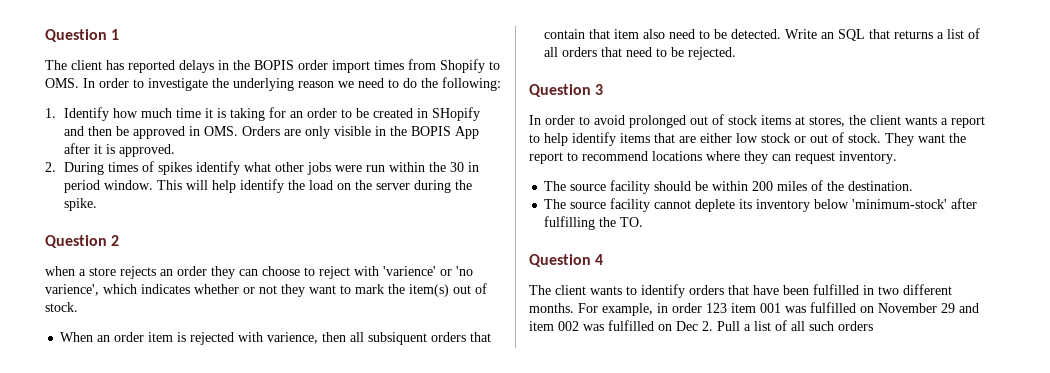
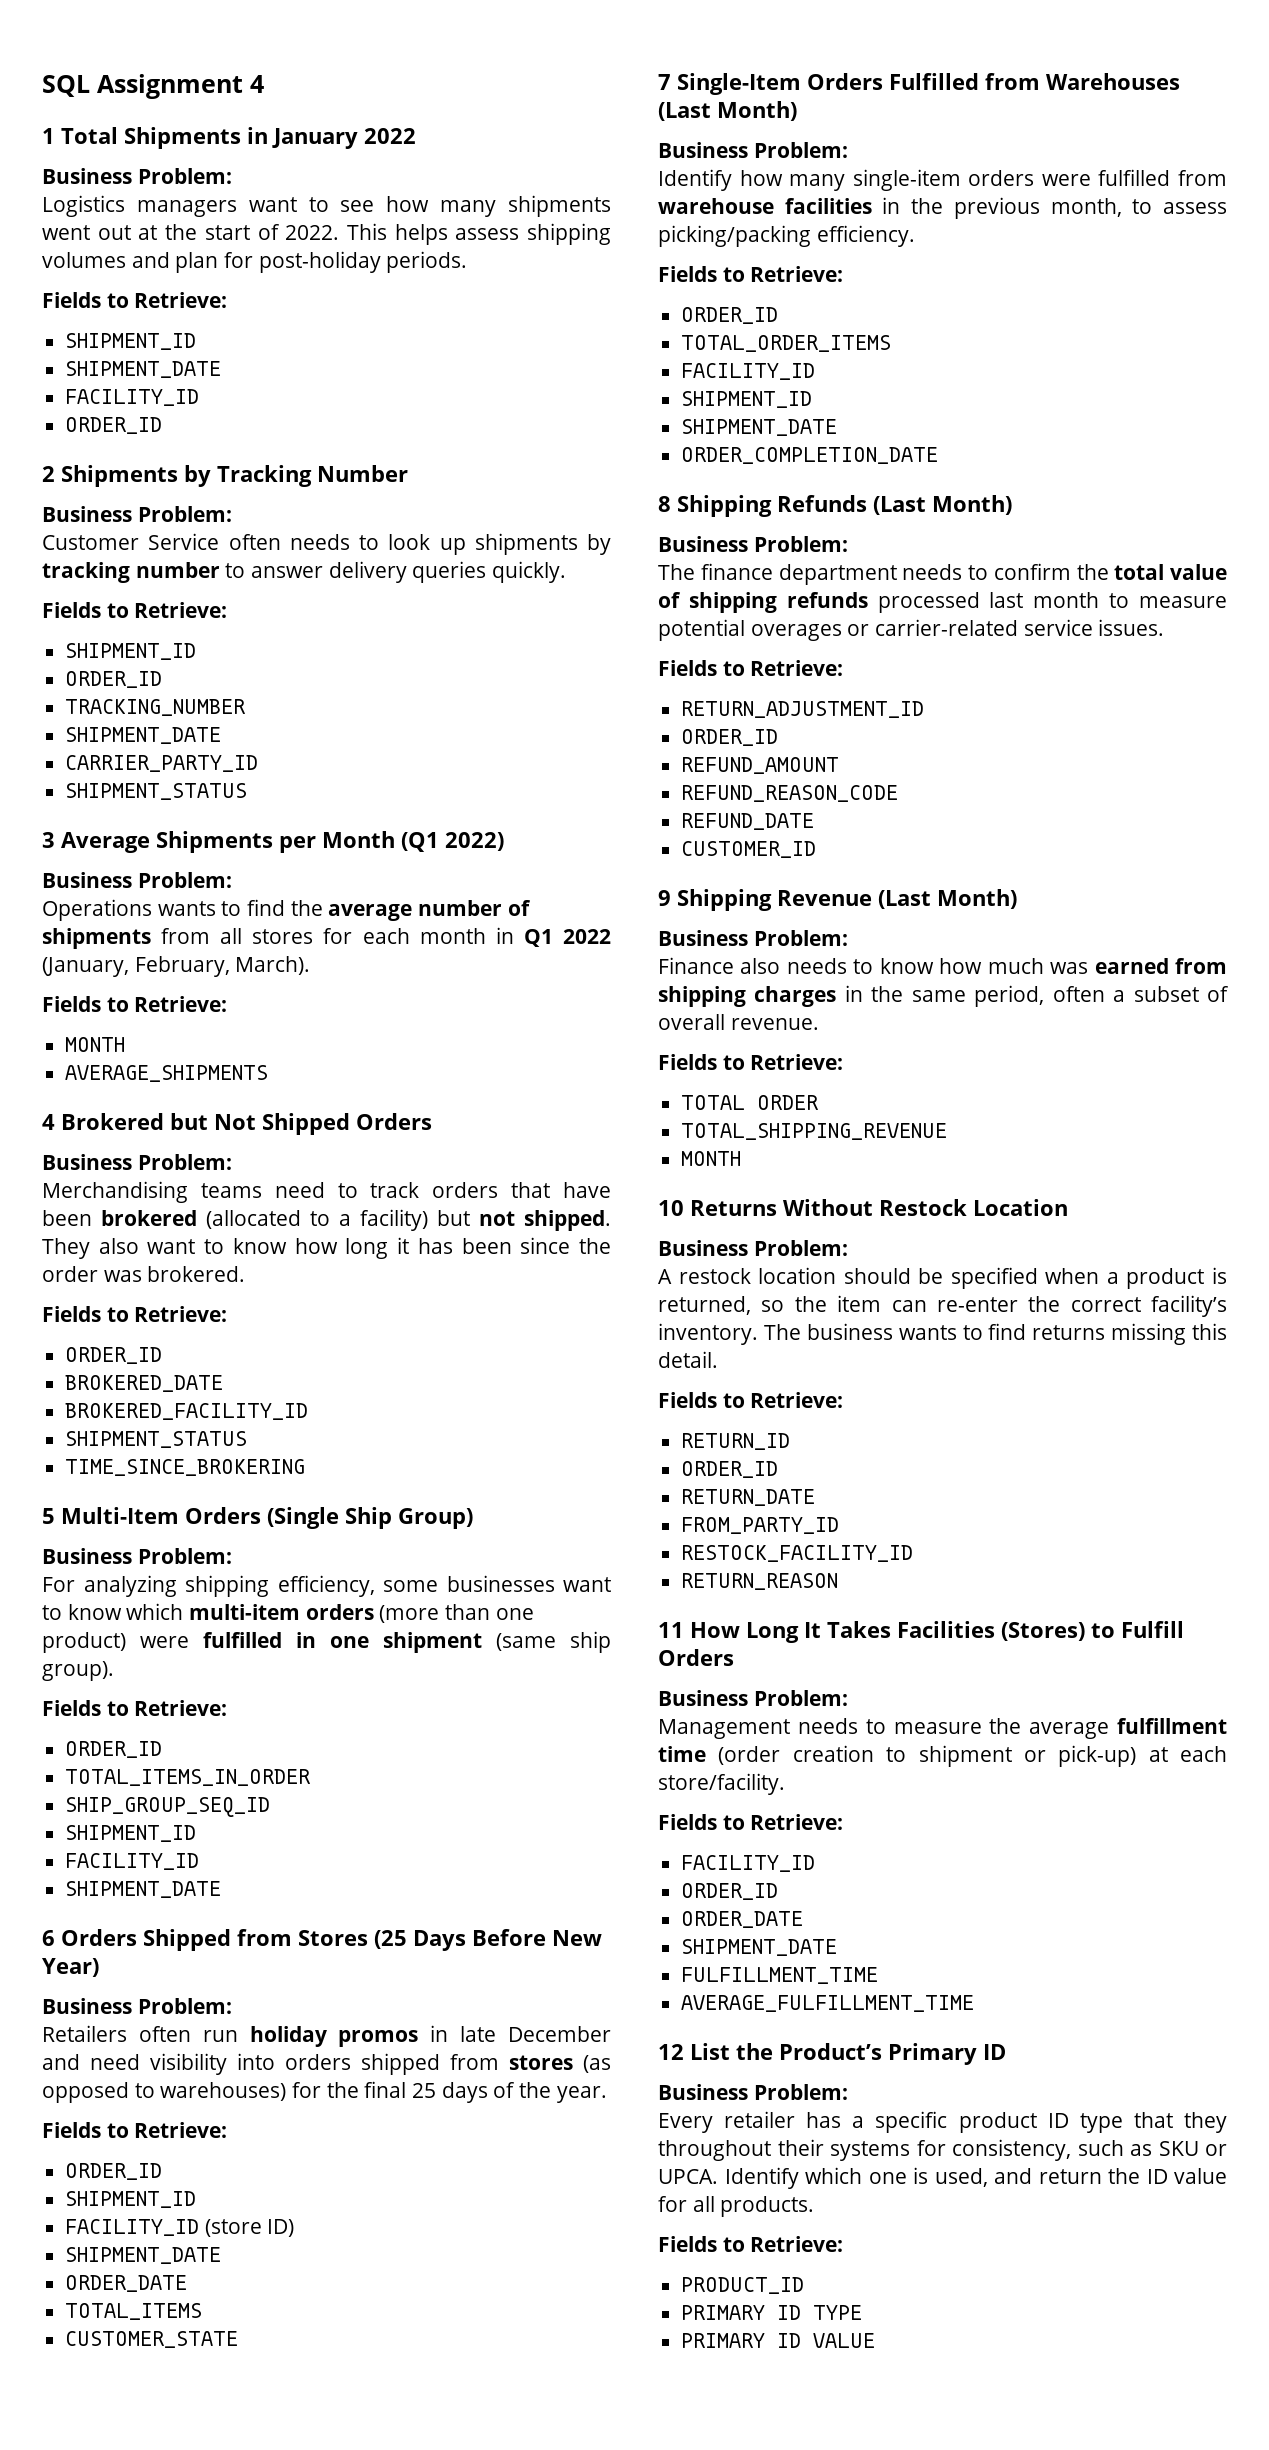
[45,29,120,42] [45,59,500,73] [45,77,501,91] [45,107,480,121] [63,126,479,139] [63,143,175,157] [45,161,479,175] [63,179,472,193] [63,198,97,211] [45,235,120,248] [45,266,473,279] [45,283,487,297] [45,302,78,312] [60,332,492,345] [544,28,981,41] [544,47,737,60] [529,84,604,97] [529,114,985,128] [529,132,966,146] [529,151,897,164] [544,180,914,194] [544,198,978,212] [544,216,644,230] [529,254,604,267] [529,284,952,298] [529,302,979,316] [529,320,873,331] Question 1 // The client has reported delays in the BOPIS order import times from Shopify to OMS. In order to investigate the underlying reason we need to do the following: // 1. Identify how much time it is taking for an order to be created in SHopify and then be approved in OMS. Orders are only visible in the BOPIS App after it is approved. // 2. During times of spikes identify what other jobs were run within the 30 in period window. This will help identify the load on the server during the spike. // Question 2 // when a store rejects an order they can choose to reject with 'varience' or 'no varience', which indicates whether or not they want to mark the item(s) out of stock. // When an order item is rejected with varience, then all subsiquent orders that contain that item also need to be detected. Write an SQL that returns a list of all orders that need to be rejected. // Question 3 // In order to avoid prolonged out of stock items at stores, the client wants a report to help identify items that are either low stock or out of stock. They want the report to recommend locations where they can request inventory. // The source facility should be within 200 miles of the destination. // The source facility cannot deplete its inventory below 'minimum-stock' after fulfilling the TO. // Question 4 // The client wants to identify orders that have been fulfilled in two different months. For example, in order 123 item 001 was fulfilled on November 29 and item 002 was fulfilled on Dec 2. Pull a list of all such orders -> [42,74,264,99] [42,127,416,149] [42,168,232,184] [42,195,611,217] [42,223,611,245] [42,251,468,273] [42,292,228,308] [65,333,197,350] [65,361,222,378] [65,389,200,406] [65,417,163,434] [42,465,408,487] [42,506,232,522] [42,533,611,555] [42,561,567,583] [42,602,228,618] [65,643,197,660] [65,671,163,688] [65,699,246,716] [65,727,222,744] [65,755,259,772] [65,783,248,800] [42,831,504,853] [42,872,232,888] [42,899,531,921] [42,927,611,949] [42,956,311,977] [42,996,228,1012] [65,1037,126,1052] [65,1065,269,1082] [42,1113,432,1135] [42,1154,232,1170] [42,1181,611,1203] [42,1209,611,1231] [42,1237,612,1259] [42,1266,246,1282] [42,1306,228,1322] [65,1347,163,1364] [65,1375,224,1392] [65,1403,309,1420] [65,1431,248,1448] [65,1459,306,1476] [42,1507,473,1529] [42,1548,232,1564] [42,1575,611,1597] [42,1603,534,1623] [42,1631,611,1653] [42,1661,114,1681] [42,1700,228,1716] [65,1741,163,1758] [65,1769,311,1786] [65,1797,271,1817] [65,1825,197,1842] [65,1853,200,1870] [65,1881,222,1898] [42,1929,602,1951] [42,1958,99,1977] [42,1998,232,2014] [42,2025,611,2047] [42,2053,611,2075] [42,2081,607,2103] [42,2122,228,2138] [65,2163,163,2180] [65,2191,197,2208] [65,2219,295,2237] [65,2247,222,2264] [65,2275,188,2292] [65,2303,203,2320] [65,2331,239,2348] [658,73,1180,95] [658,101,797,121] [658,142,848,158] [658,169,1227,191] [658,197,1227,219] [658,225,915,247] [658,266,844,282] [681,307,779,324] [681,335,892,352] [681,363,816,380] [681,391,813,408] [681,419,838,436] [681,447,939,464] [658,495,1012,517] [658,536,848,552] [658,563,1227,585] [658,592,1227,613] [658,619,1165,641] [658,660,844,676] [681,701,925,718] [681,729,779,746] [681,757,840,774] [681,785,899,802] [681,813,815,830] [681,841,817,858] [658,889,1017,911] [658,930,848,946] [658,957,1227,974] [658,985,1229,1007] [658,1014,819,1030] [658,1054,844,1070] [681,1095,819,1110] [681,1123,948,1140] [681,1151,742,1166] [658,1199,1068,1216] [658,1240,848,1256] [658,1267,1227,1289] [658,1295,1227,1317] [658,1323,1227,1345] [658,1351,718,1368] [658,1392,844,1408] [681,1433,791,1450] [681,1461,779,1478] [681,1489,816,1506] [681,1517,840,1534] [681,1545,914,1562] [681,1573,839,1590] [658,1621,1184,1643] [658,1649,734,1666] [658,1690,848,1706] [658,1718,1227,1739] [658,1745,1227,1767] [658,1773,785,1795] [658,1814,844,1830] [681,1855,816,1872] [681,1883,779,1900] [681,1911,804,1928] [681,1939,838,1956] [681,1967,879,1984] [681,1995,975,2012] [658,2043,1006,2065] [658,2084,848,2100] [658,2111,1227,2133] [658,2139,1227,2161] [658,2167,1227,2189] [658,2196,815,2217] [658,2236,844,2252] [681,2277,805,2294] [681,2305,863,2320] [681,2333,876,2348] SQL Assignment 4 // 1 Total Shipments in January 2022 // Business Problem: // Logistics managers want to see how many shipments went out at the start of 2022. This helps assess shipping volumes and plan for post-holiday periods. // Fields to Retrieve: // SHIPMENT_ID // SHIPMENT_DATE // FACILITY_ID // ORDER_ID // 2 Shipments by Tracking Number // Business Problem: // Customer Service often needs to look up shipments by tracking number to answer delivery queries quickly. // Fields to Retrieve: // SHIPMENT_ID // ORDER_ID // TRACKING_NUMBER // SHIPMENT_DATE // CARRIER_PARTY_ID // SHIPMENT_STATUS // 3 Average Shipments per Month (Q1 2022) // Business Problem: // Operations wants to find the average number of shipments from all stores for each month in Q1 2022 (January, February, March). // Fields to Retrieve: // MONTH // AVERAGE_SHIPMENTS // 4 Brokered but Not Shipped Orders // Business Problem: // Merchandising teams need to track orders that have been brokered (allocated to a facility) but not shipped. They also want to know how long it has been since the order was brokered. // Fields to Retrieve: // ORDER_ID // BROKERED_DATE // BROKERED_FACILITY_ID // SHIPMENT_STATUS // TIME_SINCE_BROKERING // 5 Multi-Item Orders (Single Ship Group) // Business Problem: // For analyzing shipping efficiency, some businesses want to know which multi-item orders (more than one product) were fulfilled in one shipment (same ship group). // Fields to Retrieve: // ORDER_ID // TOTAL_ITEMS_IN_ORDER // SHIP_GROUP_SEQ_ID // SHIPMENT_ID // FACILITY_ID // SHIPMENT_DATE // 6 Orders Shipped from Stores (25 Days Before New Year) // Business Problem: // Retailers often run holiday promos in late December and need visibility into orders shipped from stores (as opposed to warehouses) for the final 25 days of the year. // Fields to Retrieve: // ORDER_ID // SHIPMENT_ID // FACILITY_ID (store ID) // SHIPMENT_DATE // ORDER_DATE // TOTAL_ITEMS // CUSTOMER_STATE // 7 Single-Item Orders Fulfilled from Warehouses (Last Month) // Business Problem: // Identify how many single-item orders were fulfilled from warehouse facilities in the previous month, to assess picking/packing efficiency. // Fields to Retrieve: // ORDER_ID // TOTAL_ORDER_ITEMS // FACILITY_ID // SHIPMENT_ID // SHIPMENT_DATE // ORDER_COMPLETION_DATE // 8 Shipping Refunds (Last Month) // Business Problem: // The finance department needs to confirm the total value of shipping refunds processed last month to measure potential overages or carrier-related service issues. // Fields to Retrieve: // RETURN_ADJUSTMENT_ID // ORDER_ID // REFUND_AMOUNT // REFUND_REASON_CODE // REFUND_DATE // CUSTOMER_ID // 9 Shipping Revenue (Last Month) // Business Problem: // Finance also needs to know how much was earned from shipping charges in the same period, often a subset of overall revenue. // Fields to Retrieve: // TOTAL ORDER // TOTAL_SHIPPING_REVENUE // MONTH // 10 Returns Without Restock Location // Business Problem: // A restock location should be specified when a product is returned, so the item can re-enter the correct facility’s inventory. The business wants to find returns missing this detail. // Fields to Retrieve: // RETURN_ID // ORDER_ID // RETURN_DATE // FROM_PARTY_ID // RESTOCK_FACILITY_ID // RETURN_REASON // 11 How Long It Takes Facilities (Stores) to Fulfill Orders // Business Problem: // Management needs to measure the average fulfillment time (order creation to shipment or pick-up) at each store/facility. // Fields to Retrieve: // FACILITY_ID // ORDER_ID // ORDER_DATE // SHIPMENT_DATE // FULFILLMENT_TIME // AVERAGE_FULFILLMENT_TIME // 12 List the Product’s Primary ID // Business Problem: // Every retailer has a specific product ID type that they throughout their systems for consistency, such as SKU or UPCA. Identify which one is used, and return the ID value for all products. // Fields to Retrieve: // PRODUCT_ID // PRIMARY ID TYPE // PRIMARY ID VALUE

